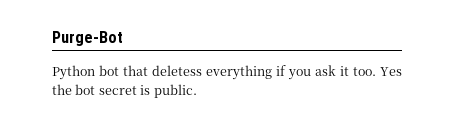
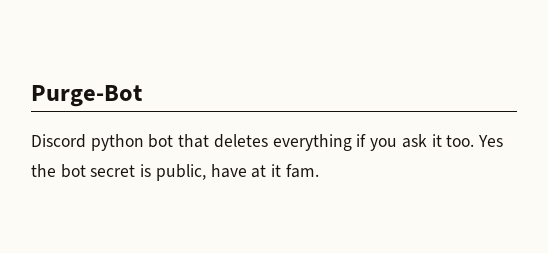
[52,65,95,80] Python -> [31,134,144,151] Discord python
[152,65,202,76] deletess -> [213,134,268,148] deletes
[153,84,197,98] public. -> [155,164,319,181] public, have at it fam.

